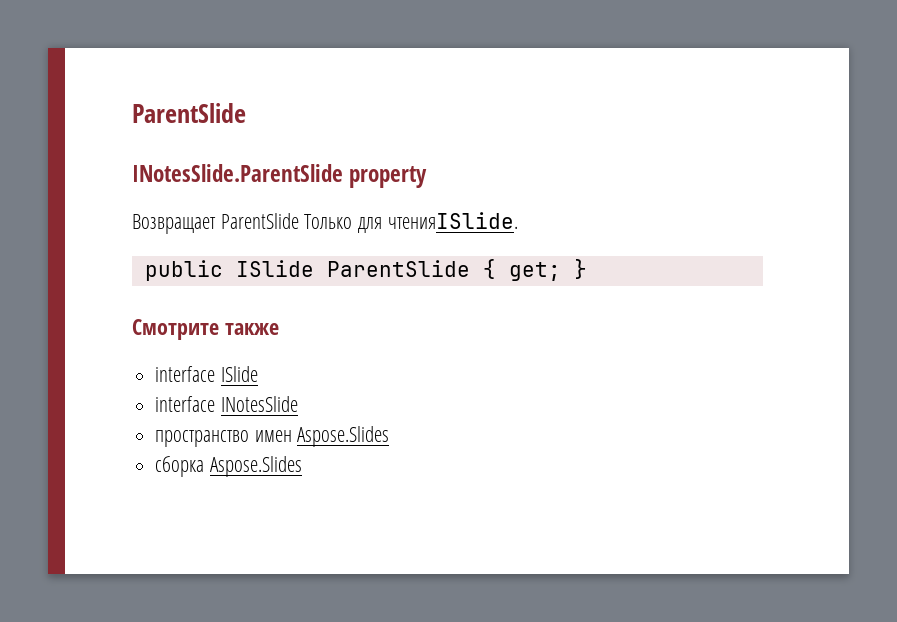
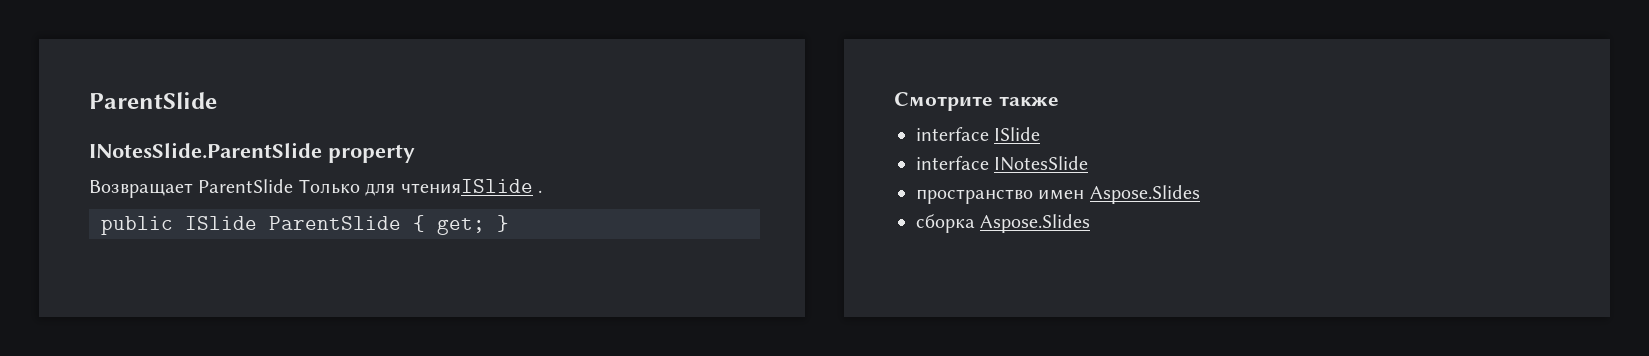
[387,212,518,229] чтенияISlide. -> [400,179,542,193] чтенияISlide .

